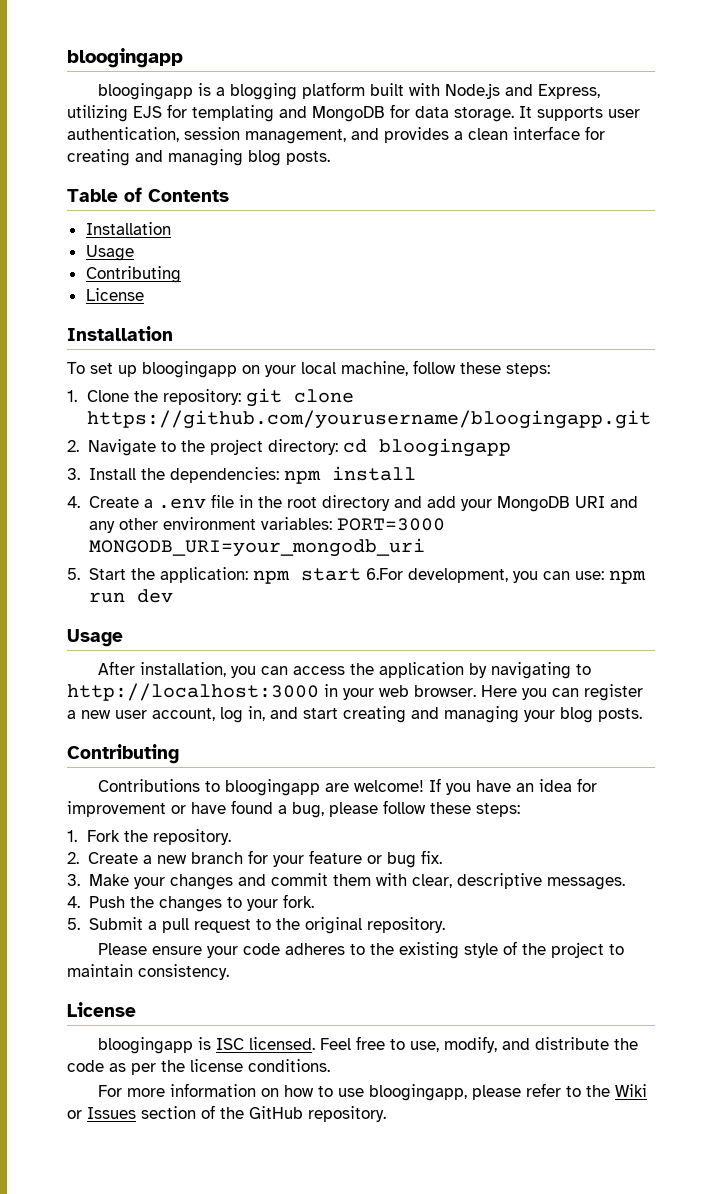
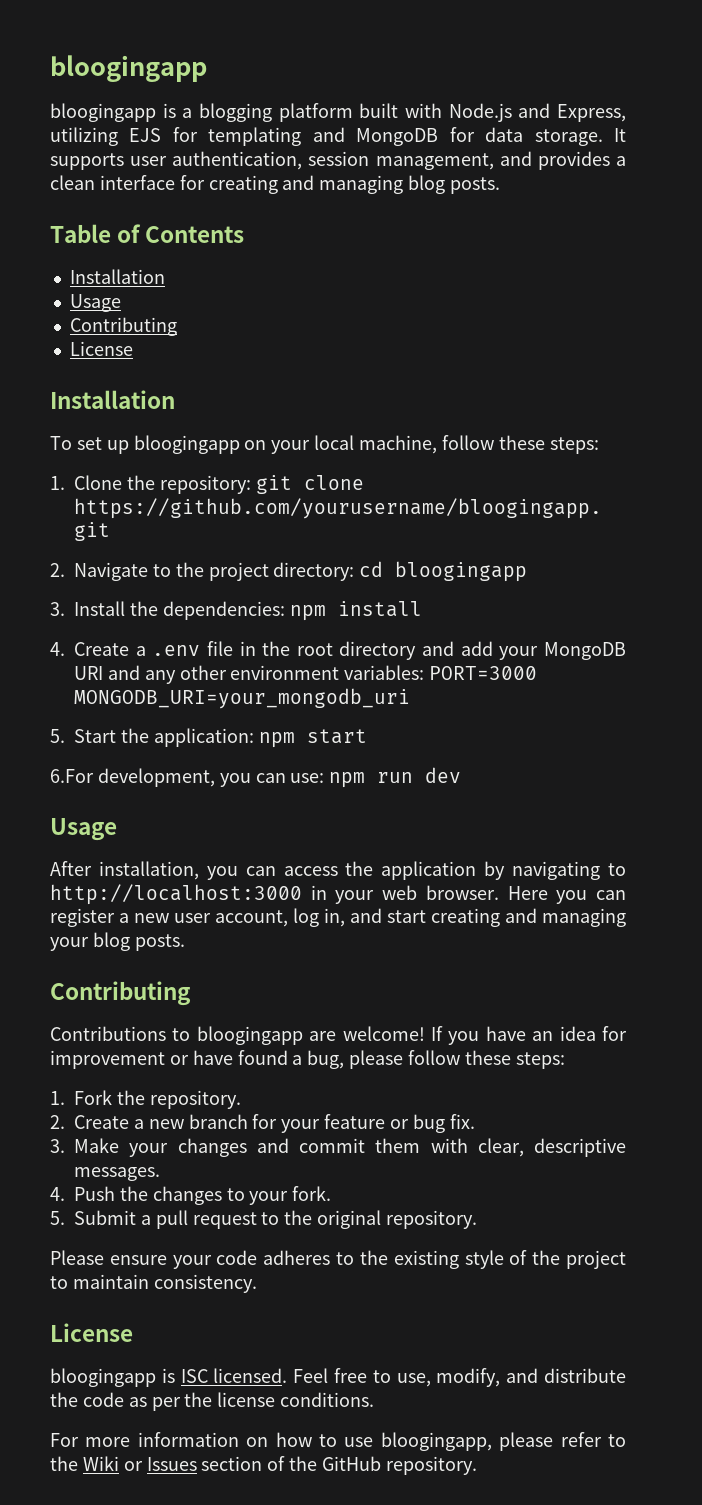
(361, 574) none -> (367, 736) //

